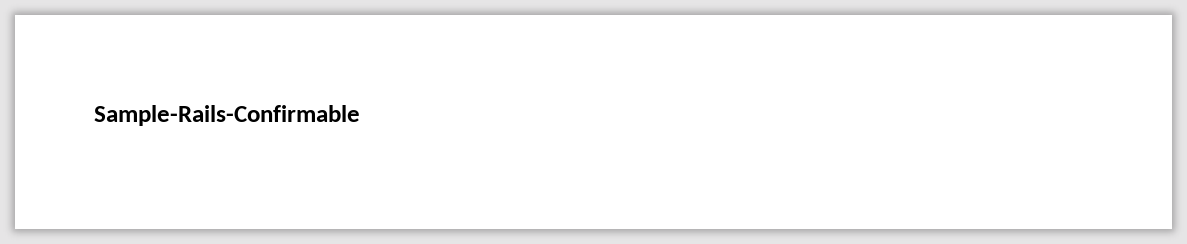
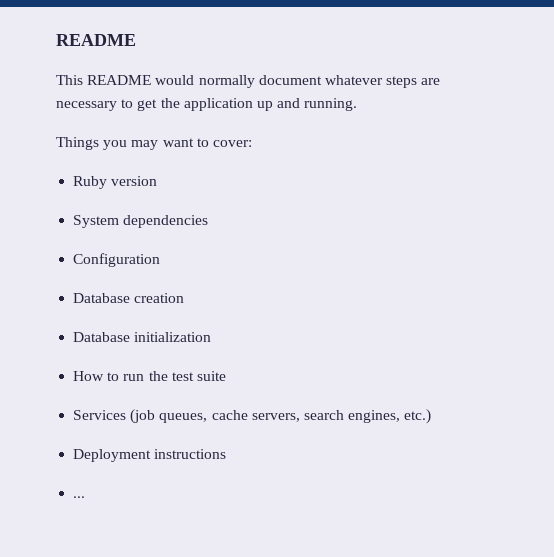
[94,105,360,126] Sample-Rails-Confirmable -> [56,34,136,46] [56,75,441,88] [56,98,358,111] [56,137,252,150] [73,176,158,189] [73,215,209,228] [73,253,161,267] [73,293,185,303] [73,332,212,342] [73,371,226,381] [73,409,432,424] [73,449,227,462] [73,496,86,498] README // This README would normally document whatever steps are necessary to get the application up and running. // Things you may want to cover: // Ruby version // System dependencies // Configuration // Database creation // Database initialization // How to run the test suite // Services (job queues, cache servers, search engines, etc.) // Deployment instructions // ...

